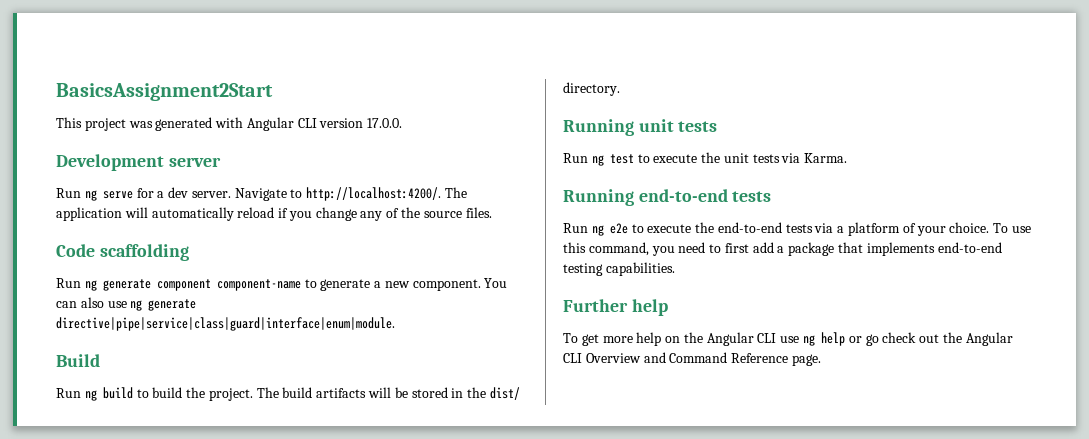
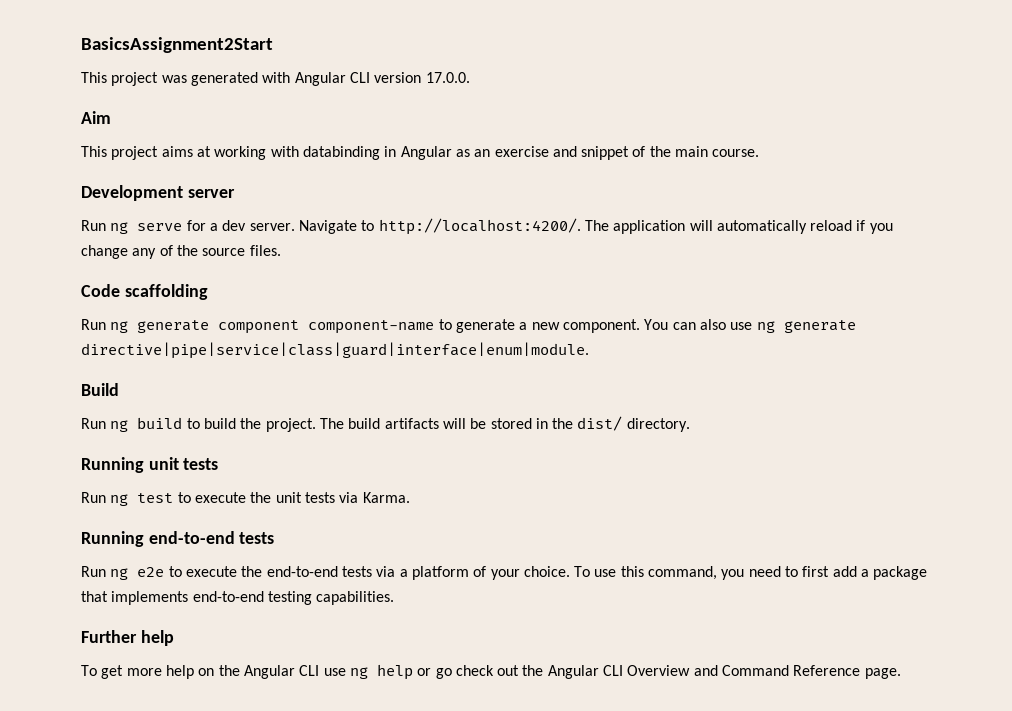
(403, 123) none -> [81,111,111,124] [81,146,760,160] // Aim // This project aims at working with databinding in Angular as an exercise and snippet of the main course.

